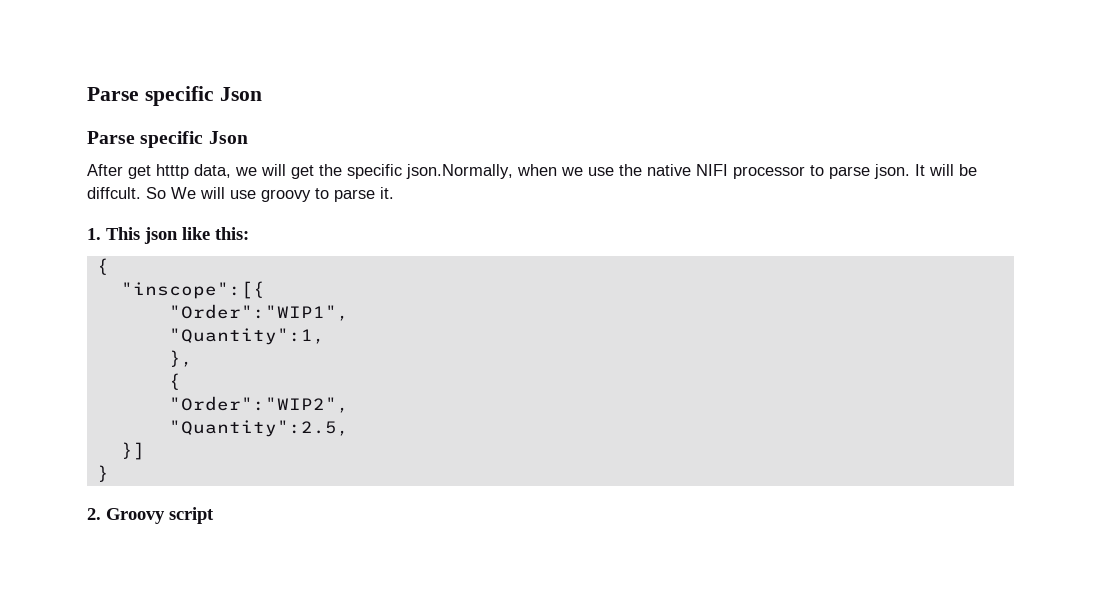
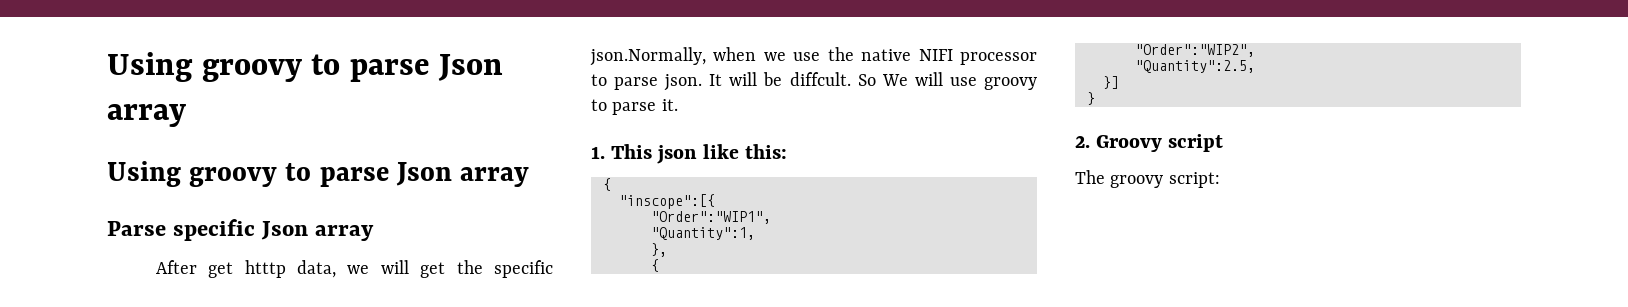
[87,86,262,106] [87,131,248,148] Parse specific Json // Parse specific Json -> [107,52,504,82] [107,104,186,127] [107,161,530,187] [107,219,375,241] Using groovy to parse Json array // Using groovy to parse Json array // Parse specific Json array
(214, 515) none -> [1075,170,1220,188] // The groovy script:

